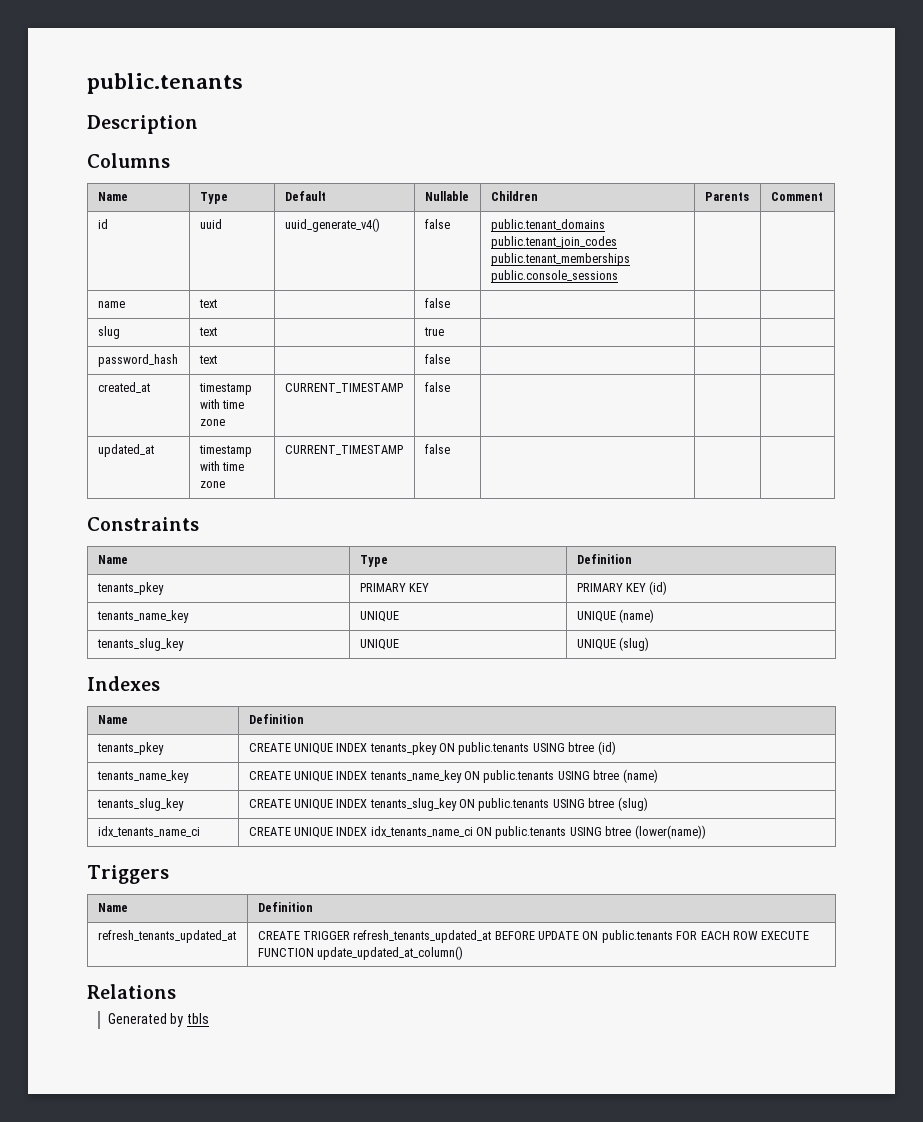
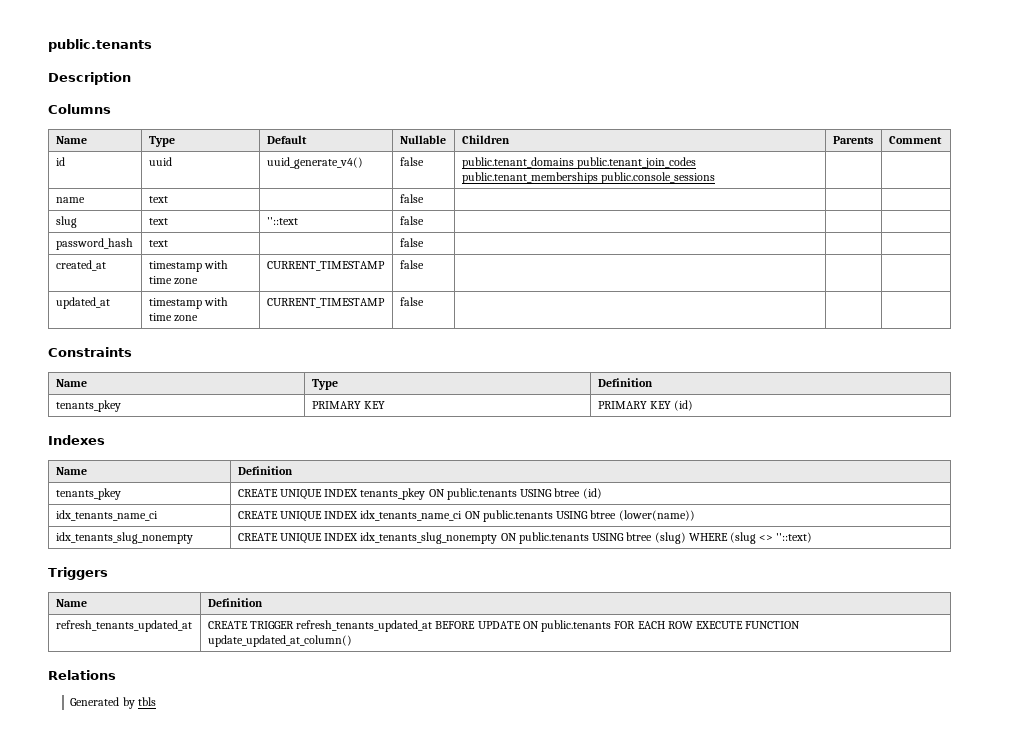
[423,327,444,336] | true -> [266,217,298,225] [399,216,424,225] ''::text | false
[96,610,189,623] [359,611,399,622] [576,609,654,623] [96,638,184,651] [359,639,399,650] [576,637,649,651] // tenants_name_key | UNIQUE | UNIQUE (name) // tenants_slug_key | UNIQUE | UNIQUE (slug) -> (694, 405) none
[96,770,189,783] [248,769,658,783] [96,798,184,811] [248,797,648,811] // tenants_name_key | CREATE UNIQUE INDEX tenants_name_key ON public.tenants USING btree (name) // tenants_slug_key | CREATE UNIQUE INDEX tenants_slug_key ON public.tenants USING btree (slug) -> (602, 493) none
(706, 832) none -> [55,532,193,544] [237,532,813,544] // idx_tenants_slug_nonempty | CREATE UNIQUE INDEX idx_tenants_slug_nonempty ON public.tenants USING btree (slug) WHERE (slug <> ''::text)

